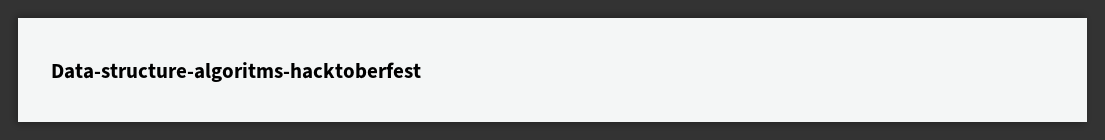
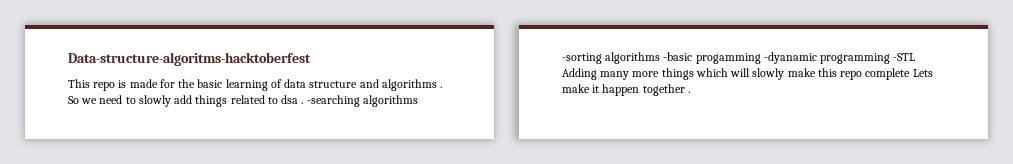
(421, 72) none -> [68,79,443,91] [68,95,418,107] [562,52,916,64] [562,68,933,80] [562,84,690,96] // This repo is made for the basic learning of data structure and algorithms . So we need to slowly add things related to dsa . -searching algorithms -sorting algorithms -basic progamming -dyanamic programming -STL Adding many more things which will slowly make this repo complete Lets make it happen together .

